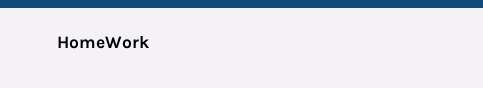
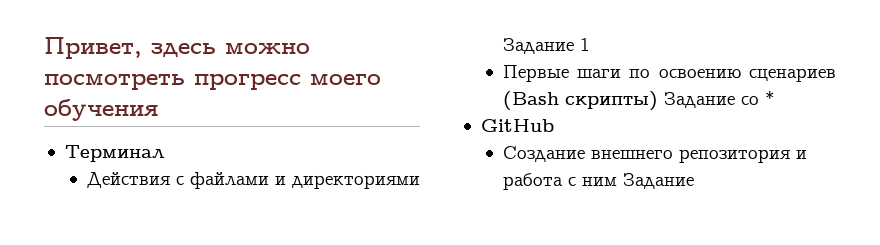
[57,36,150,49] HomeWork -> [44,37,310,59] [44,74,381,90] [44,99,159,121] [64,145,165,162] [86,172,420,189] [502,38,590,54] [502,65,836,82] [502,90,775,111] [480,119,554,132] [502,146,807,163] [502,173,694,190] Привет, здесь можно посмотреть прогресс моего обучения // Терминал // Действия с файлами и директориями Задание 1 // Первые шаги по освоению сценариев (Bash скрипты) Задание со * // GitHub // Создание внешнего репозитория и работа с ним Задание

